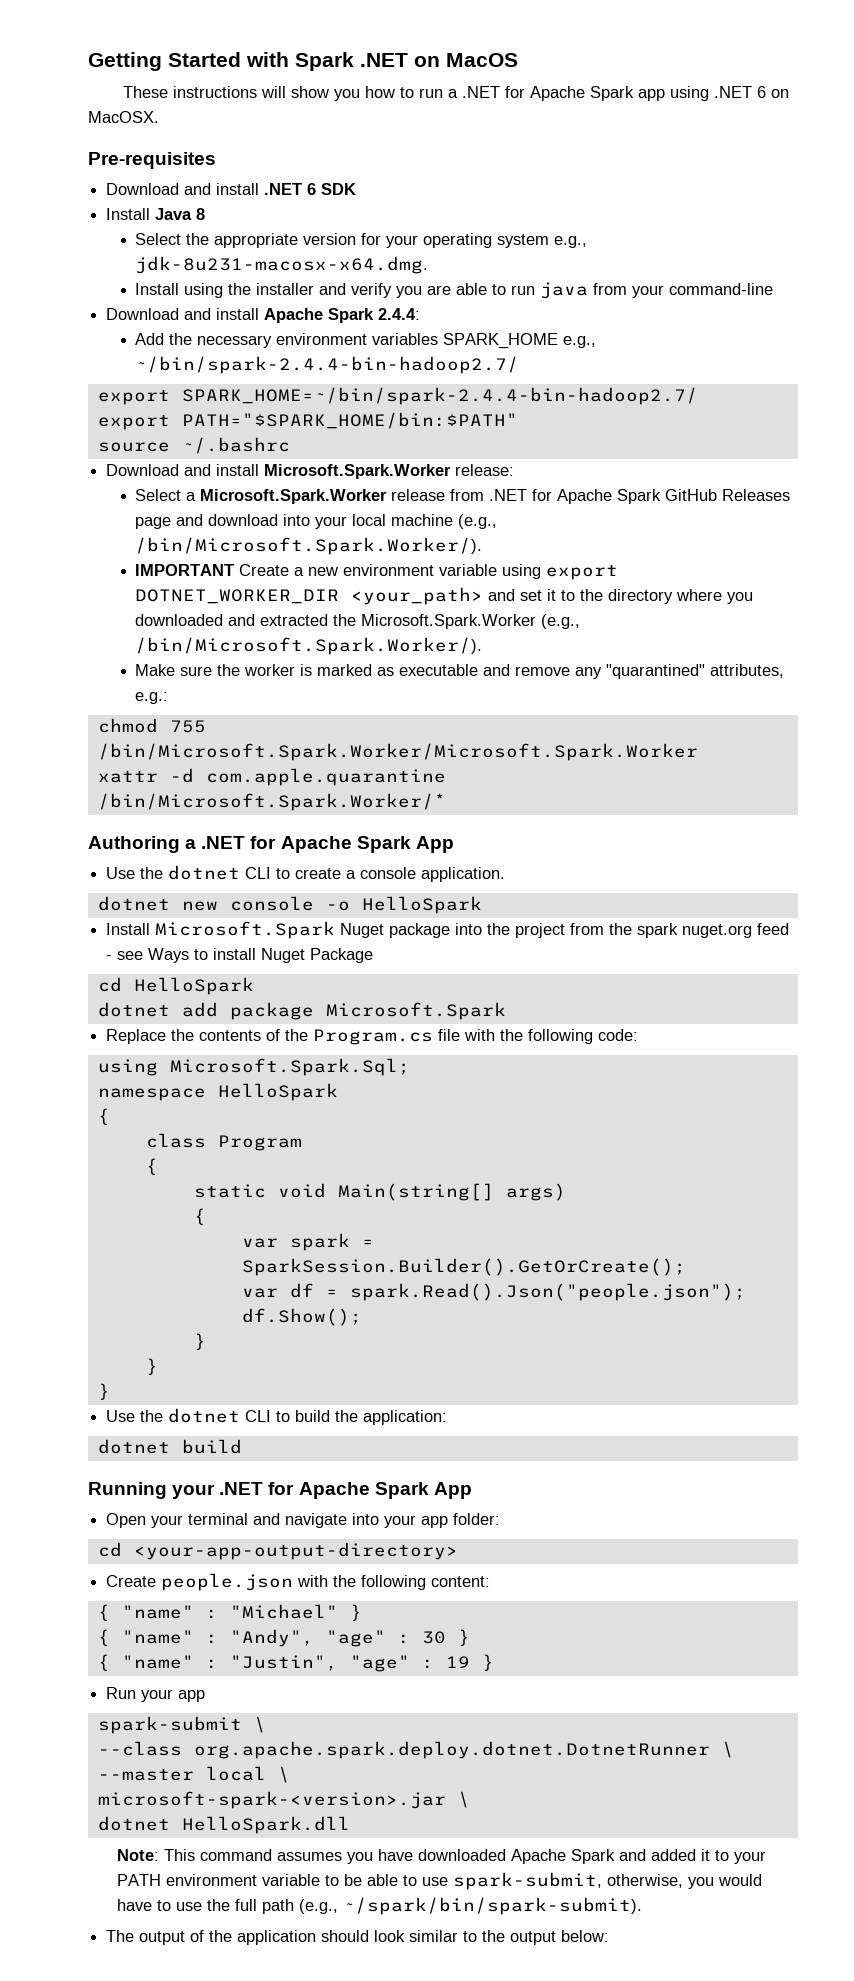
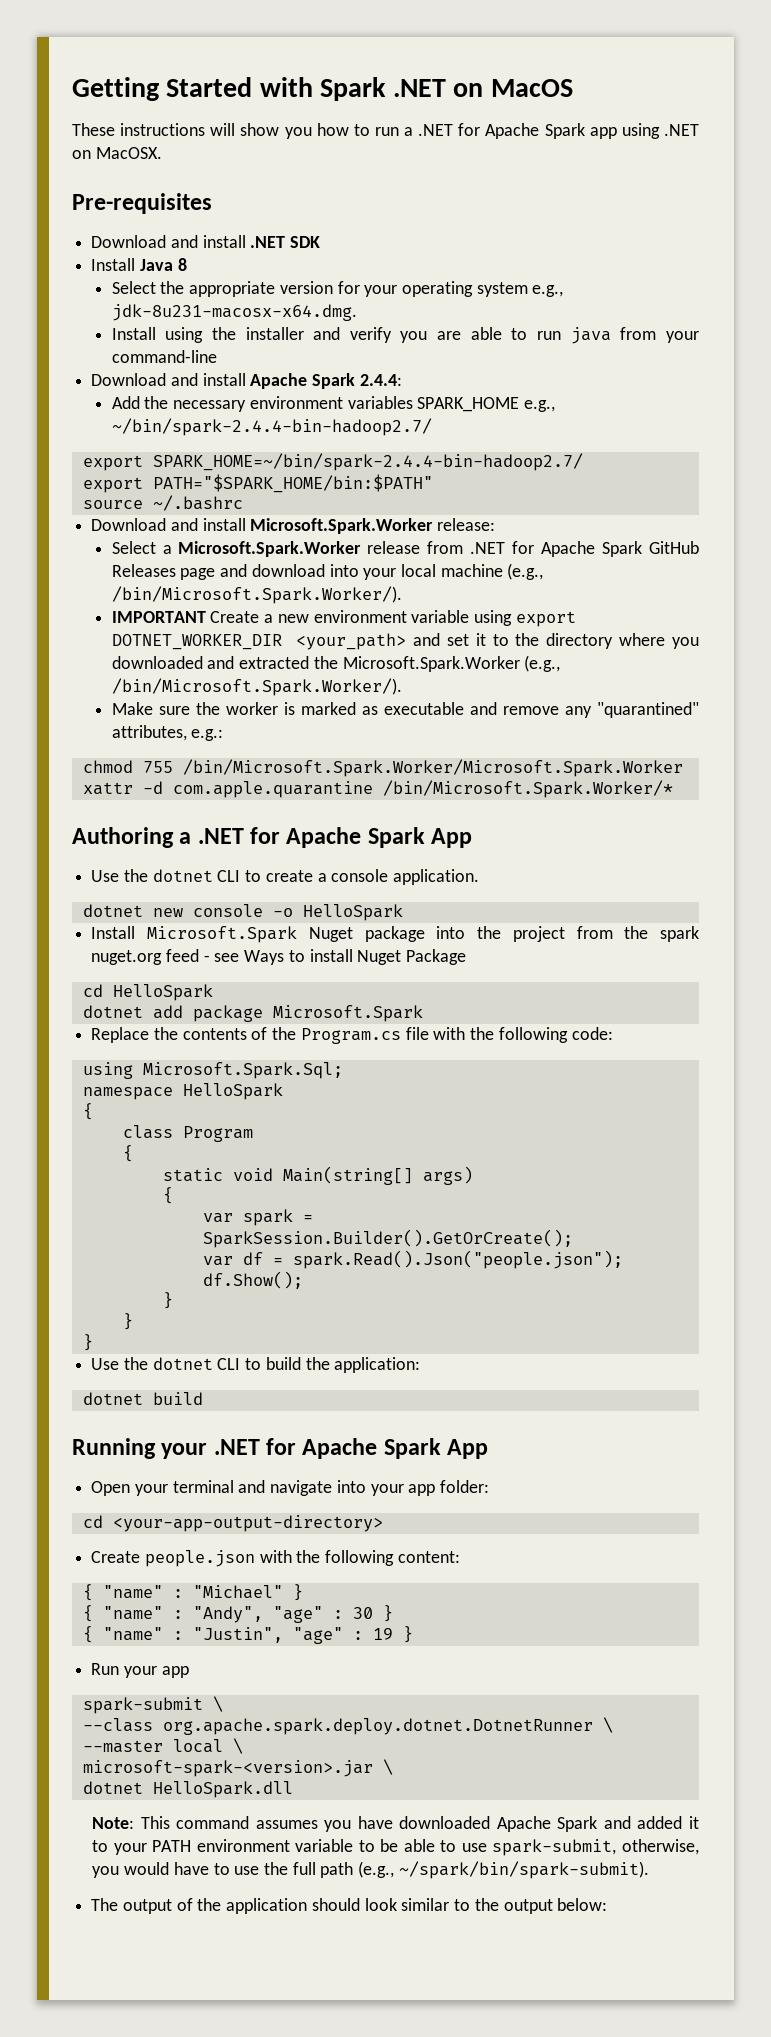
[757,86,767,98] 6 -> (699, 130) none
[307,183,317,195] 6 -> (286, 242) none

